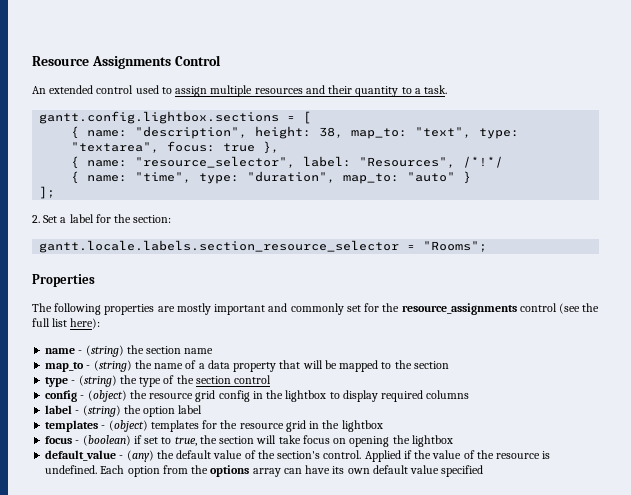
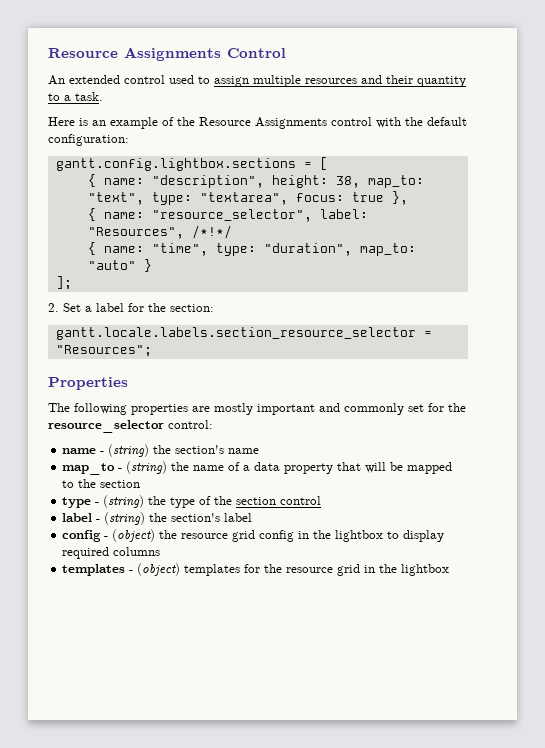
(448, 89) none -> [48,117,467,129] [48,134,129,146] // Here is an example of the Resource Assignments control with the default configuration:
[423,241,488,252] "Rooms"; -> [55,345,152,357] "Resources";
[401,303,600,315] [32,318,101,329] resource_assignments control (see the full list here): -> [48,420,213,433] resource_selector control:
[146,346,182,354] section -> [175,445,225,454] section's
(272, 379) none -> [62,512,253,525] // label - (string) the section's label
[45,405,203,417] // label - (string) the option label -> (161, 551) none
[45,435,453,447] [45,450,551,462] [45,465,484,477] // focus - (boolean) if set to true, the section will take focus on opening the lightbox // default_value - (any) the default value of the section's control. Applied if the value of the resource is undefined. Each option from the options array can have its own default value specified -> (450, 570) none

